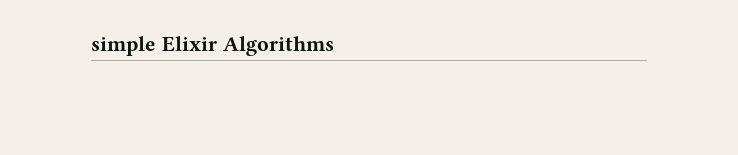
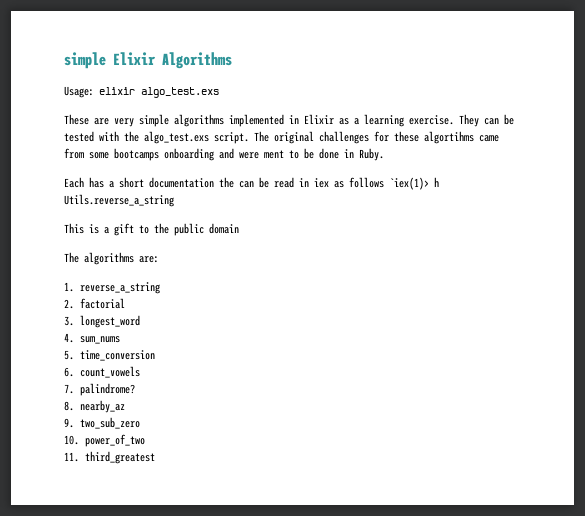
(334, 46) none -> [64,86,219,98] [64,114,514,127] [64,131,499,144] [64,148,384,161] [64,177,439,190] [64,194,174,207] [64,223,239,236] [64,252,159,265] [64,282,160,294] [64,298,125,309] [64,315,140,328] [64,333,120,344] [64,350,155,361] [64,366,140,378] [64,383,135,396] [64,400,125,413] [64,417,140,429] [64,434,145,447] [64,451,155,464] // Usage: elixir algo_test.exs // These are very simple algorithms implemented in Elixir as a learning exercise. They can be tested with the algo_test.exs script. The original challenges for these algortihms came from some bootcamps onboarding and were ment to be done in Ruby. // Each has a short documentation the can be read in iex as follows `iex(1)> h Utils.reverse_a_string // This is a gift to the public domain // The algorithms are: // 1. reverse_a_string // 2. factorial // 3. longest_word // 4. sum_nums // 5. time_conversion // 6. count_vowels // 7. palindrome? // 8. nearby_az // 9. two_sub_zero // 10. power_of_two // 11. third_greatest

